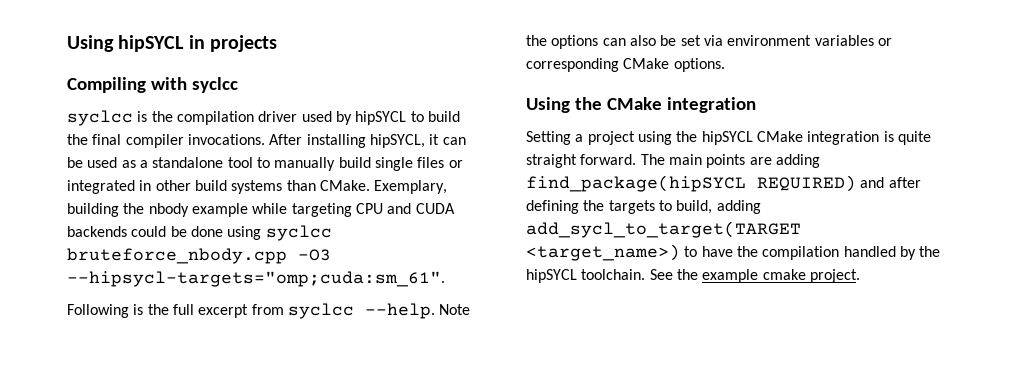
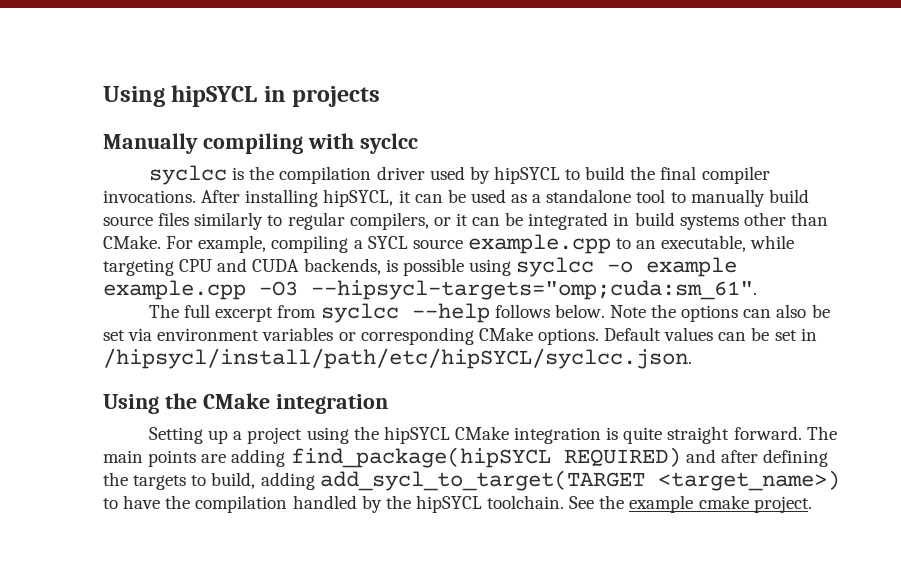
[67,77,146,93] Compiling -> [103,133,303,154] Manually compiling
[374,157,463,171] single files or -> [103,212,524,230] source files similarly to regular compilers, or it can be
[155,180,191,191] other -> (630, 219) none
(283, 187) none -> [743,212,786,226] other
[374,180,448,194] [67,203,248,217] Exemplary, building the nbody example -> [166,234,747,254] For example, compiling a SYCL source example.cpp to an executable,
[67,225,332,241] [67,248,287,264] backends could be done using syclcc bruteforce_nbody.cpp -> [303,257,738,277] [103,280,246,300] backends, is possible using syclcc -o example example.cpp
[67,304,169,318] Following is the -> [149,304,180,318] The
[364,303,435,319] --help. -> [411,303,605,323] --help follows below.
(725, 65) none -> [604,327,817,341] [103,348,692,369] Default values can be set in /hipsycl/install/path/etc/hipSYCL/syclcc.json.
(571, 138) none -> [208,430,229,444] up

